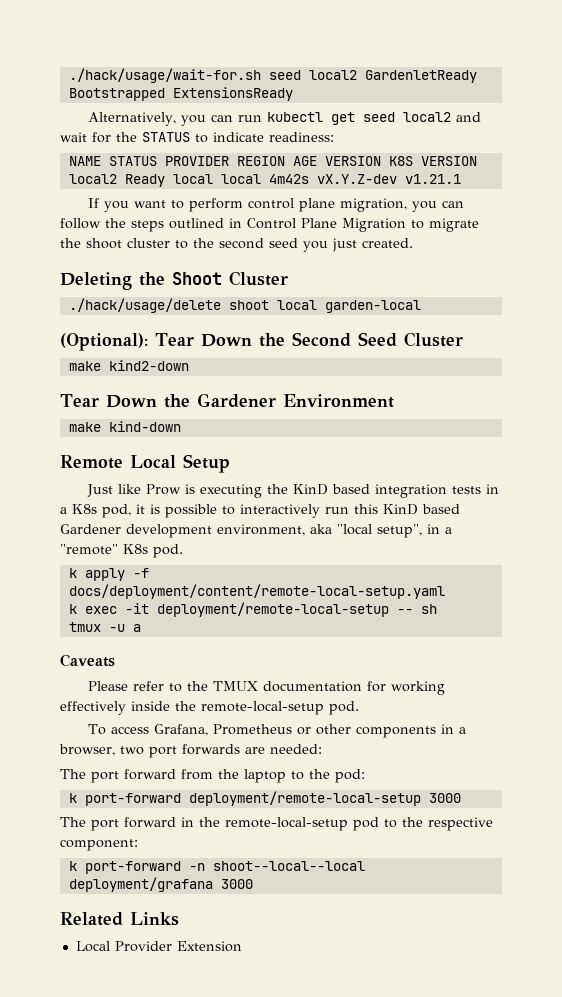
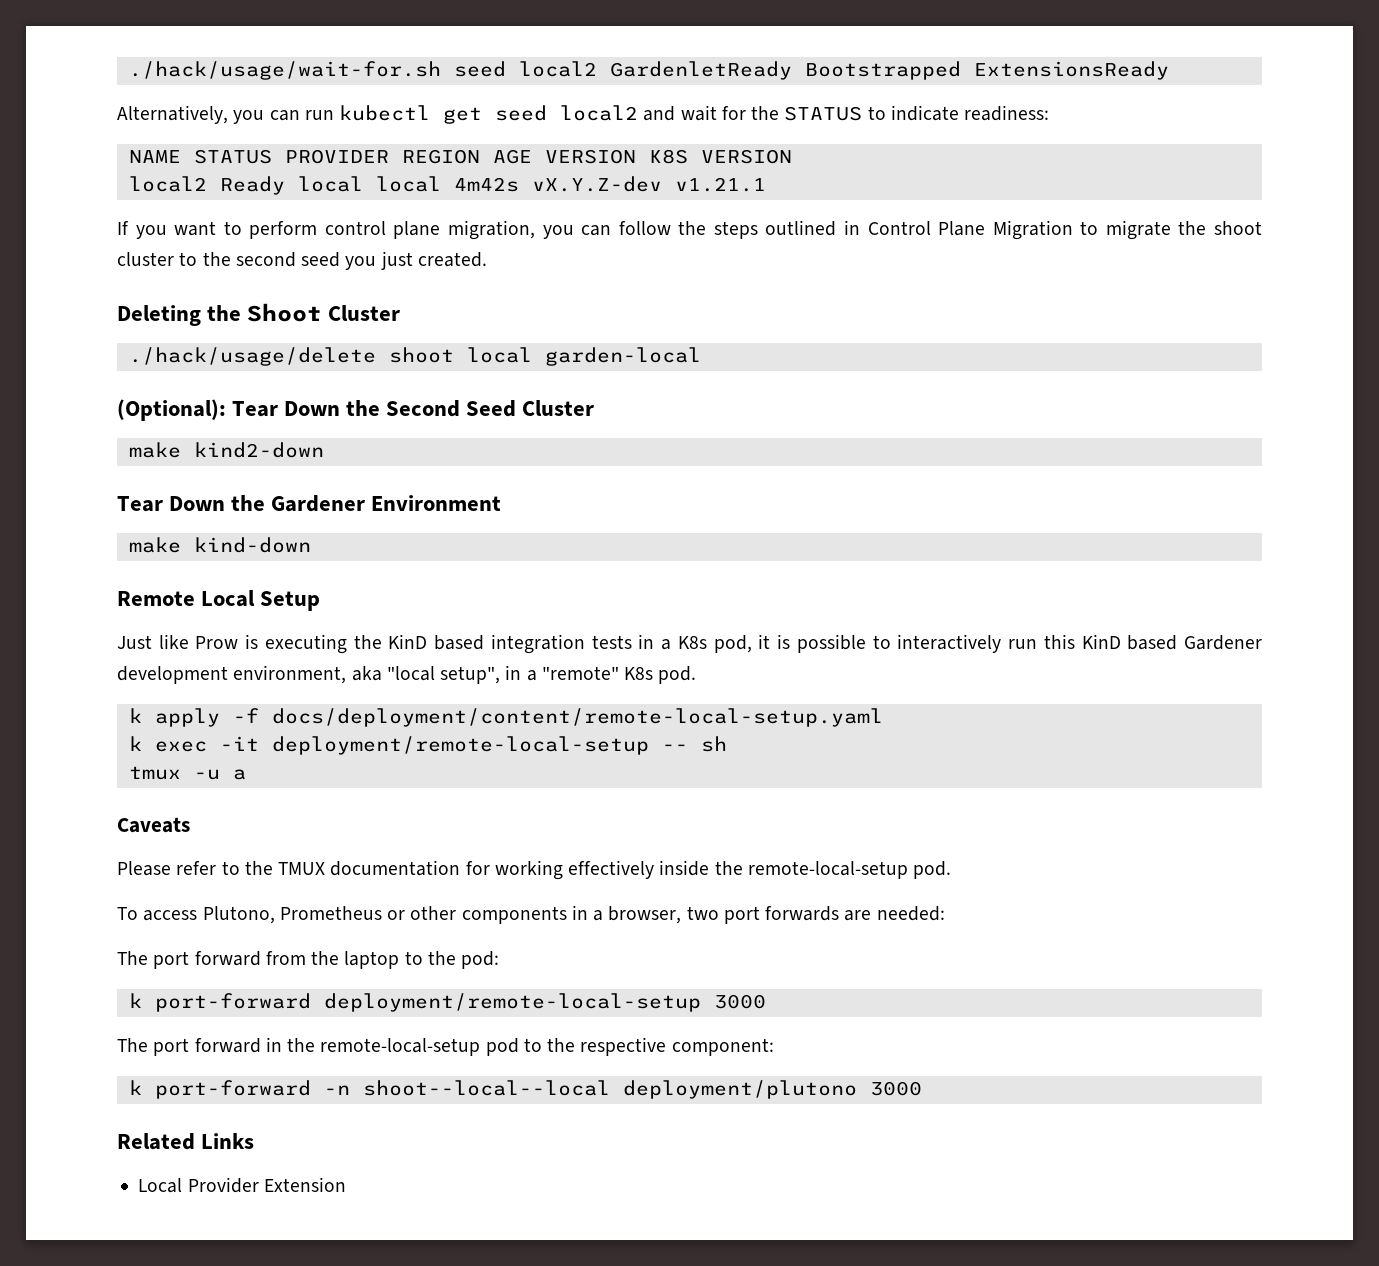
[154,724,209,736] Grafana, -> [202,906,275,924] Plutono,
[68,877,213,892] deployment/grafana -> [622,1080,857,1099] deployment/plutono

